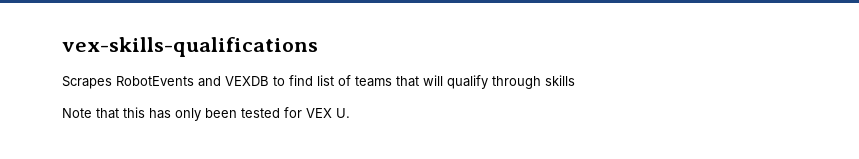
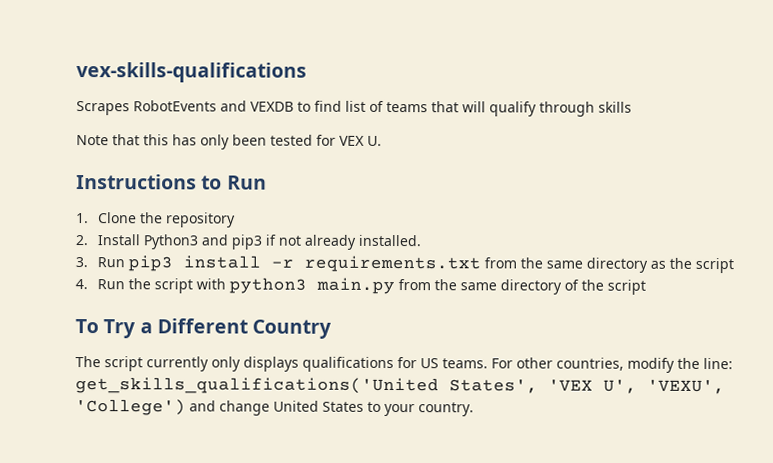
(350, 113) none -> [76,174,267,190] [76,212,237,228] [75,234,422,250] [75,255,735,274] [75,277,647,295] [75,318,333,339] [75,356,733,373] [75,377,725,395] [75,399,474,417] // Instructions to Run // 1. Clone the repository // 2. Install Python3 and pip3 if not already installed. // 3. Run pip3 install -r requirements.txt from the same directory as the script // 4. Run the script with python3 main.py from the same directory of the script // To Try a Different Country // The script currently only displays qualifications for US teams. For other countries, modify the line: get_skills_qualifications('United States', 'VEX U', 'VEXU', 'College') and change United States to your country.

